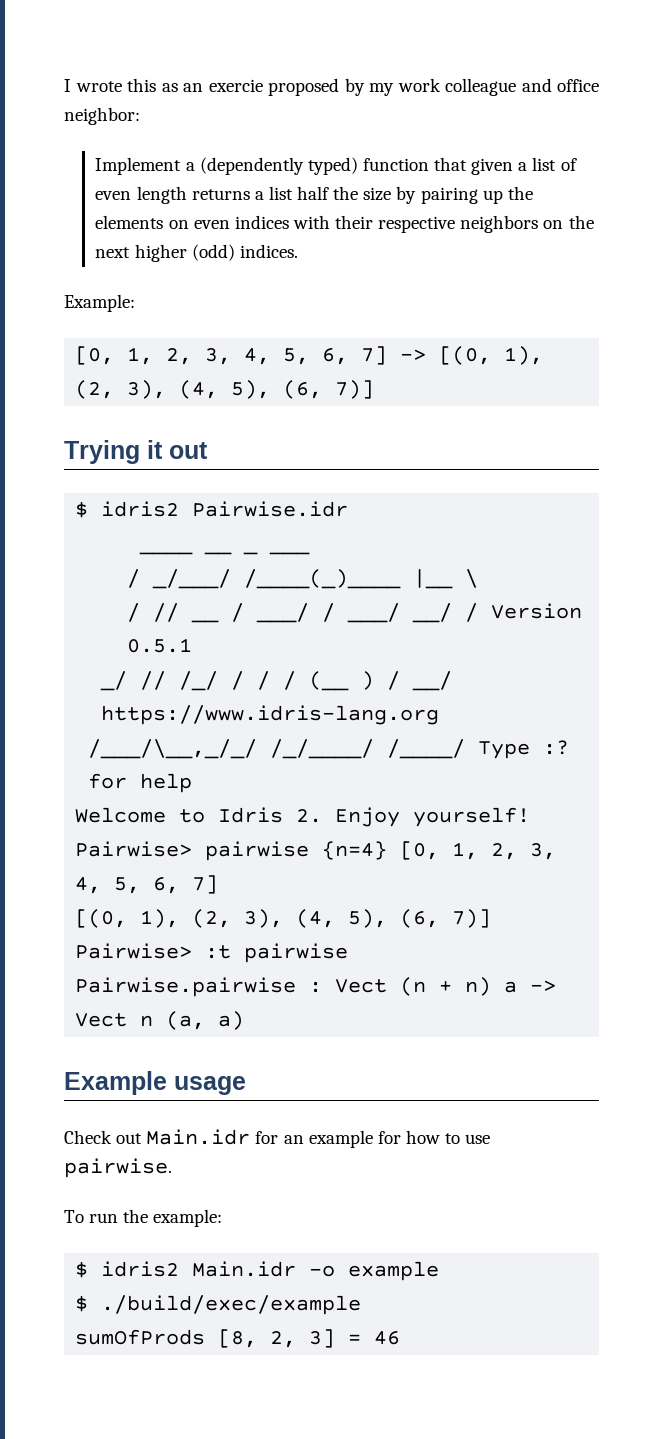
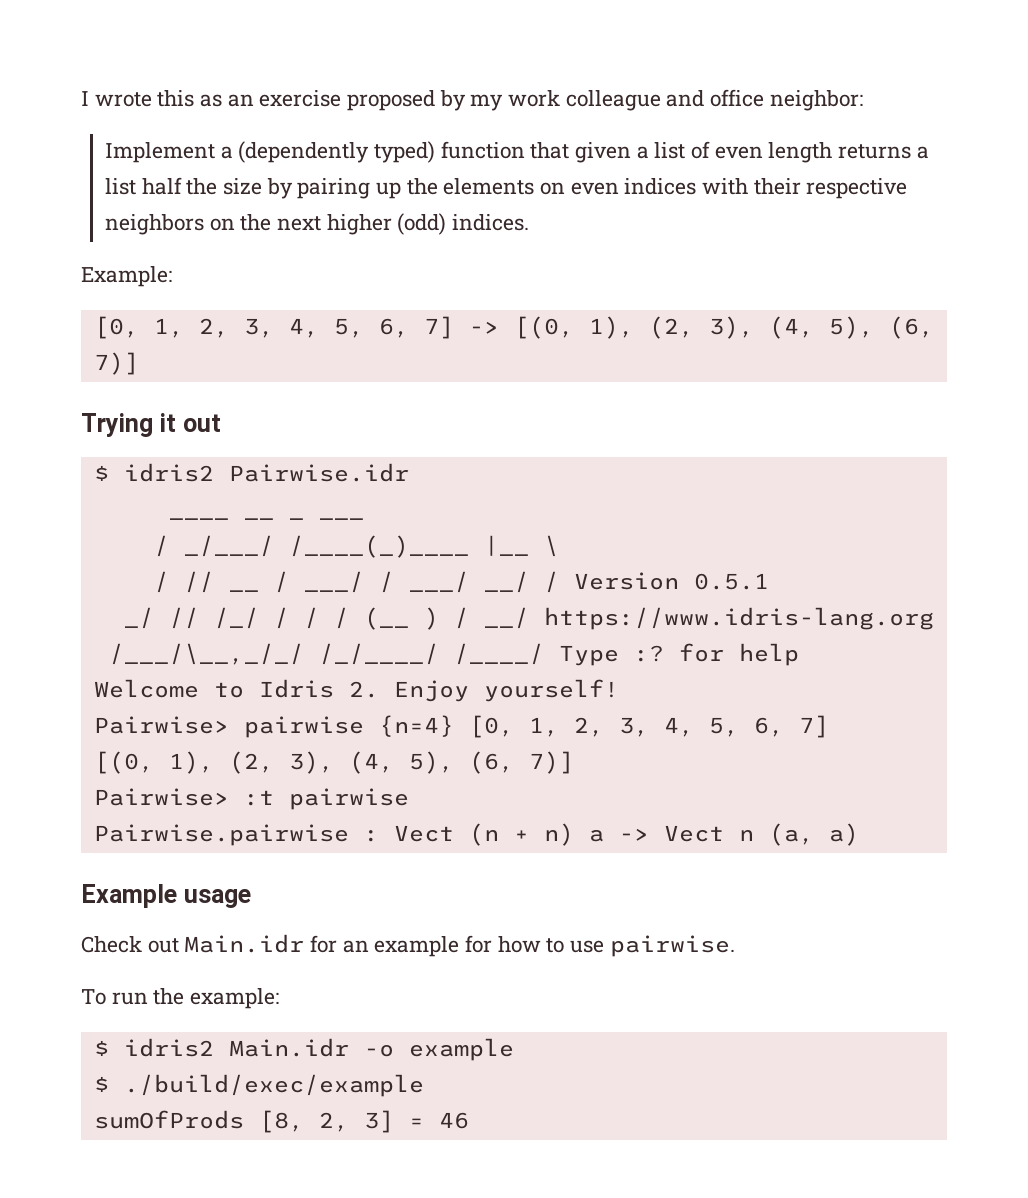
[208,79,263,92] exercie -> [259,90,342,107] exercise

